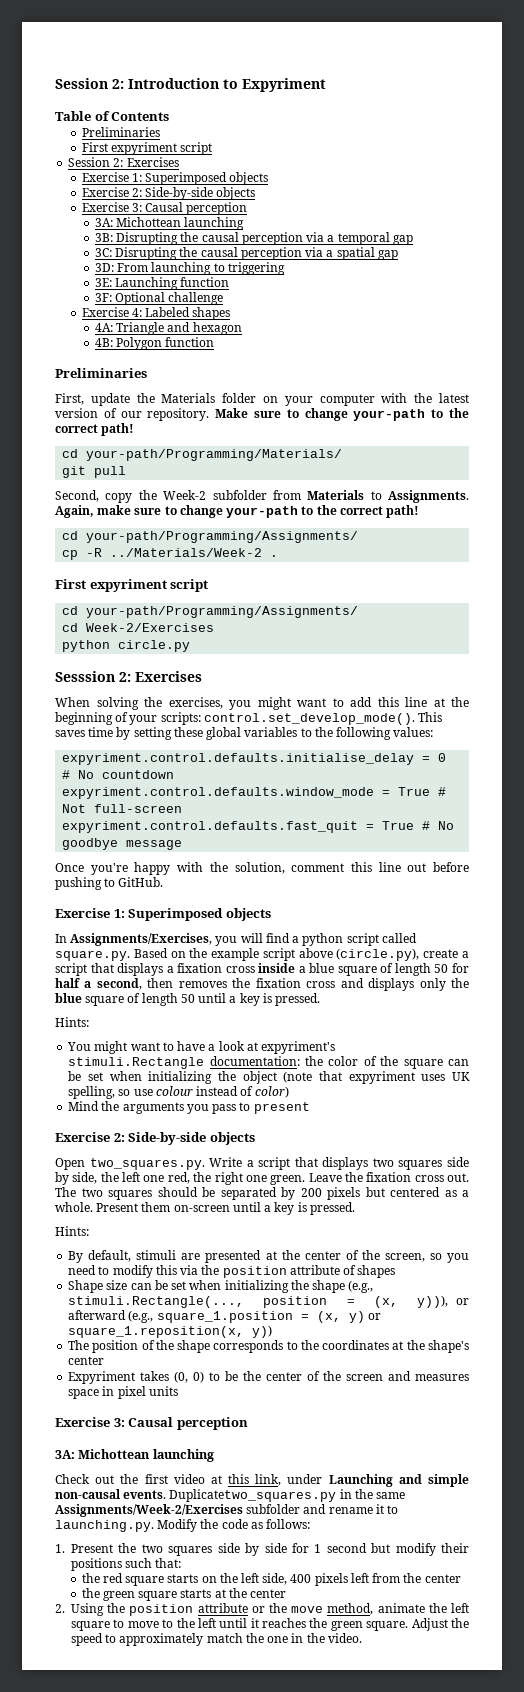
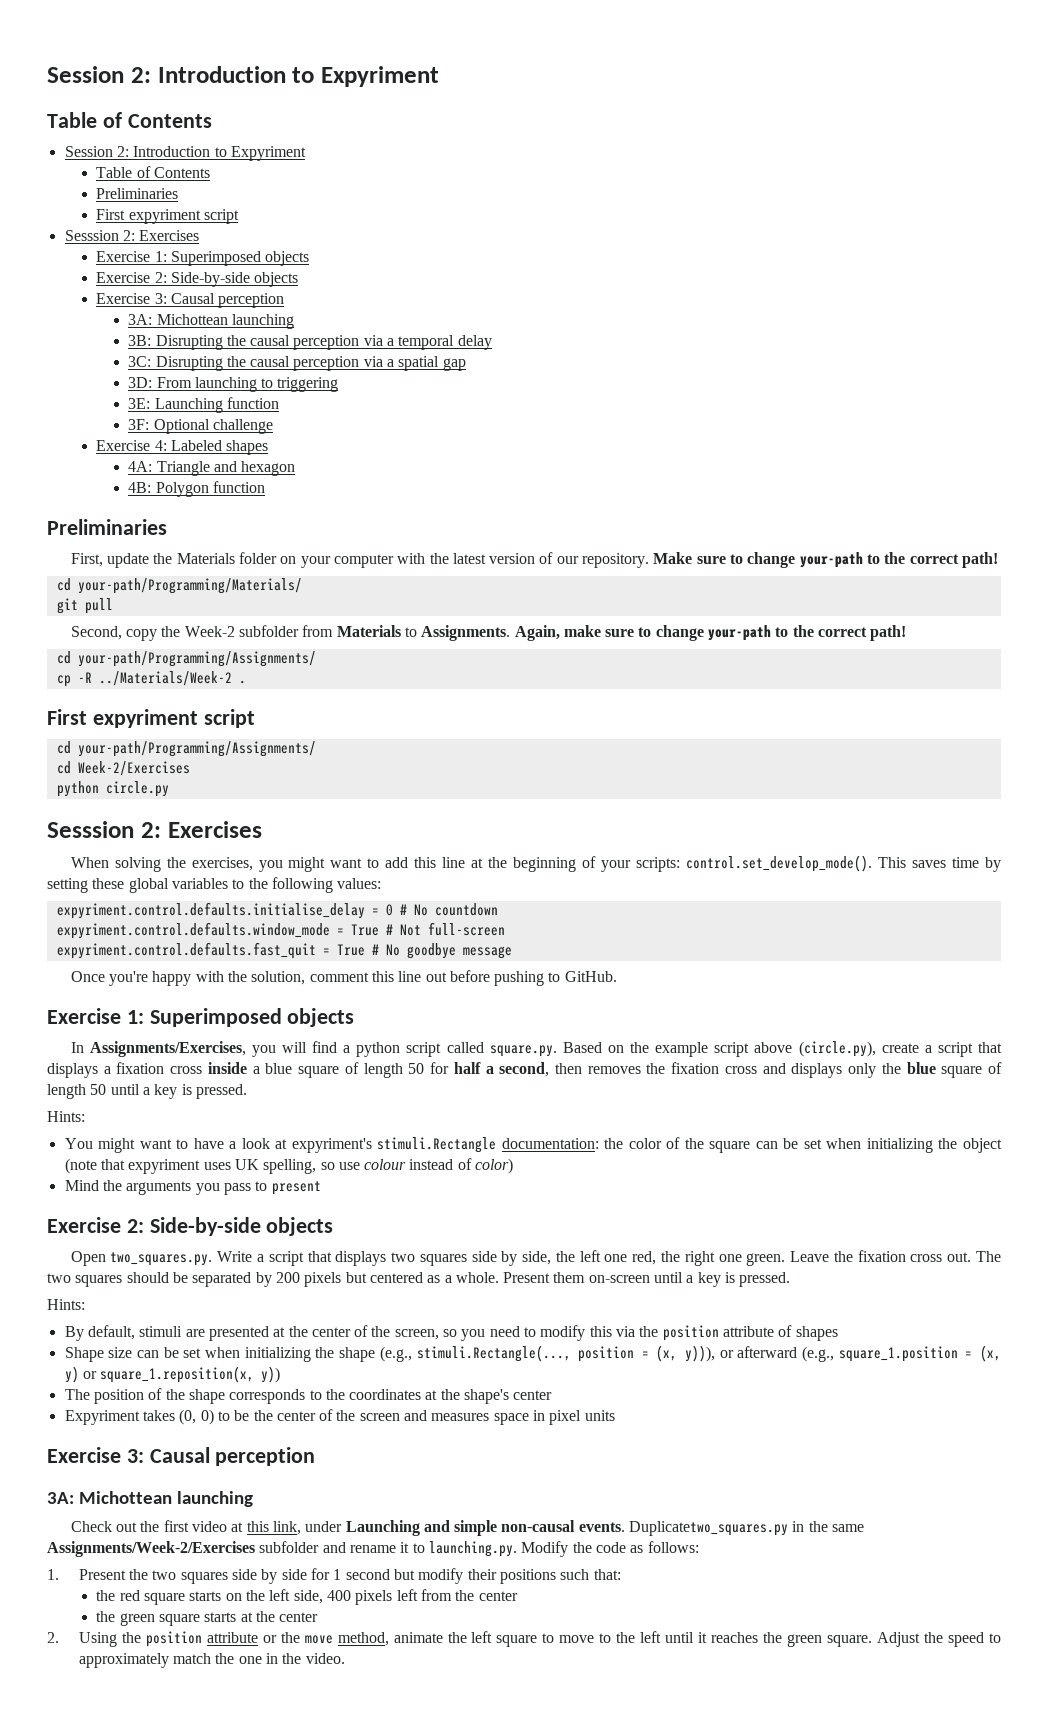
[55,78,326,92] [55,111,170,121] Session 2: Introduction to Expyriment // Table of Contents -> [47,66,439,87] [47,112,212,128] [64,146,306,161] [96,166,211,178] Session 2: Introduction to Expyriment // Table of Contents // Session 2: Introduction to Expyriment // Table of Contents
[68,157,111,167] Session -> [64,230,119,241] Sesssion
[392,235,413,245] gap -> [457,335,492,350] delay

